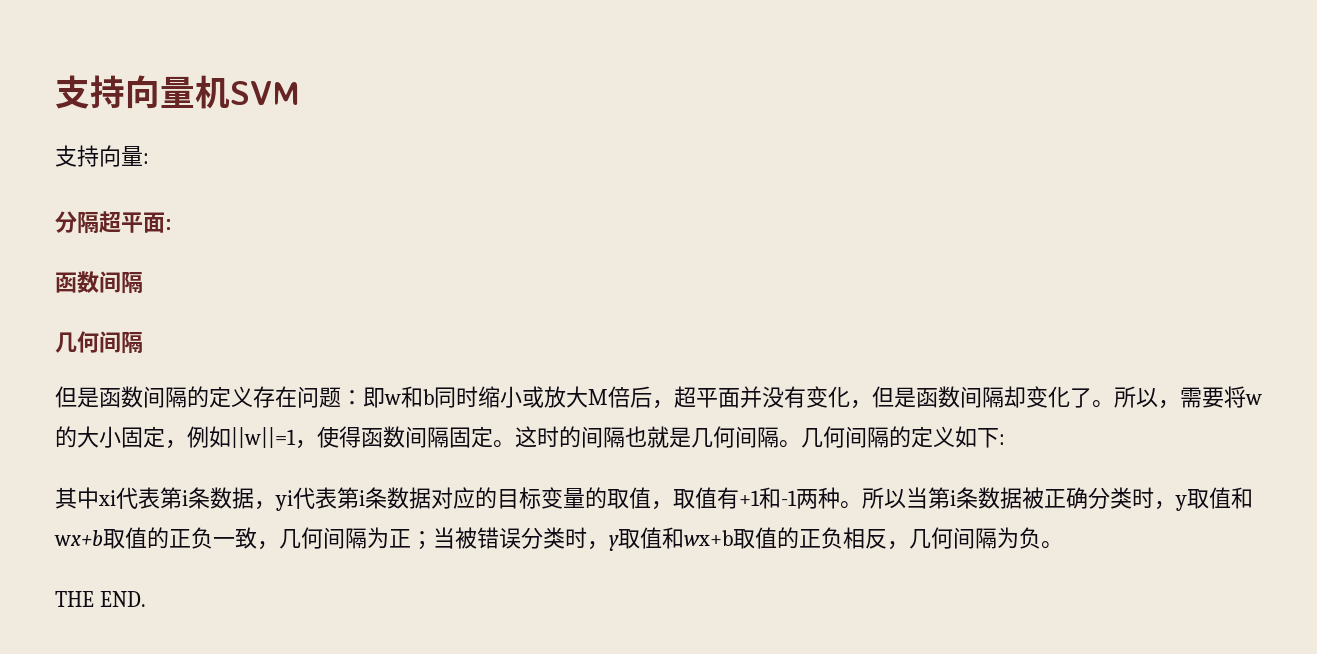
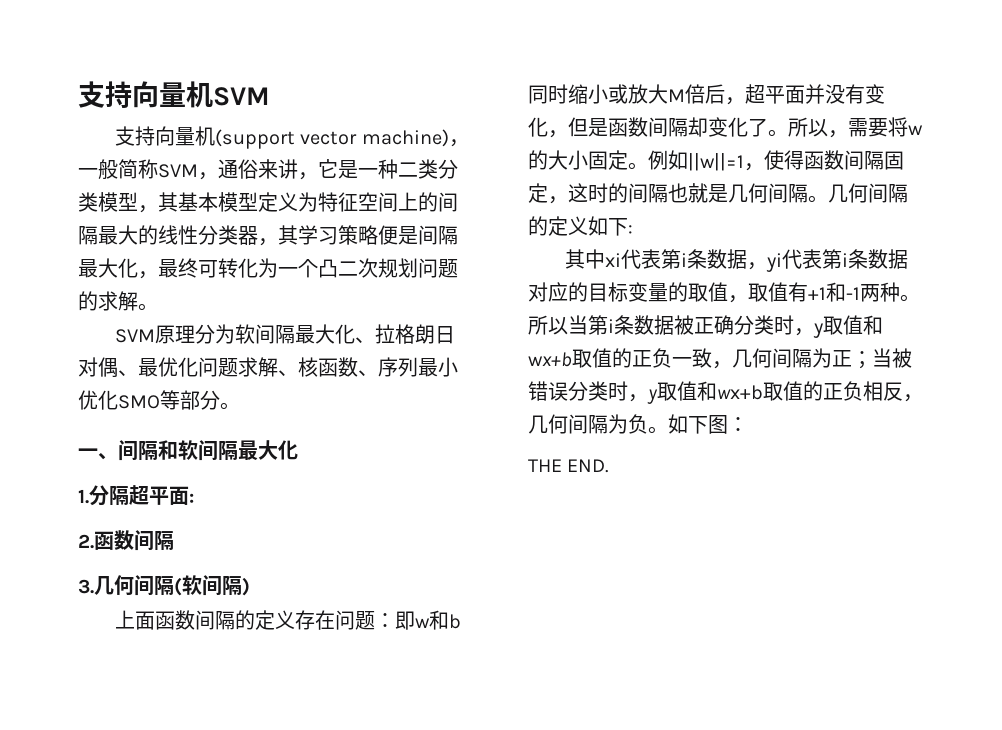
[143,153,149,164] : // -> [194,126,469,149] [78,159,458,180] [78,192,458,213] [78,225,458,246] [78,258,458,279] [78,291,158,311] [114,324,455,344] [78,357,458,378] [78,390,240,410] [78,440,298,461] [78,489,89,504] 机(support vector machine)，一般简称SVM，通俗来讲，它是一种二类分类模型，其基本模型定义为特征空间上的间隔最大的线性分类器，其学习策略便是间隔最大化，最终可转化为一个凸二次规划问题的求解。 // SVM原理分为软间隔最大化、拉格朗日对偶、最优化问题求解、核函数、序列最小优化SMO等部分。 // 一、间隔和软间隔最大化 // 1.
(172, 224) none -> [78,534,94,549] 2.
[55,331,143,354] [55,386,99,408] 几何间隔 // 但是 -> [78,575,250,596] [114,610,155,630] 3.几何间隔(软间隔) // 上面
[165,440,187,449] ， -> [628,162,648,170] 。
[493,440,515,448] 。 -> [548,196,568,204] ，
(1063, 545) none -> [668,414,748,434] 如下图：

